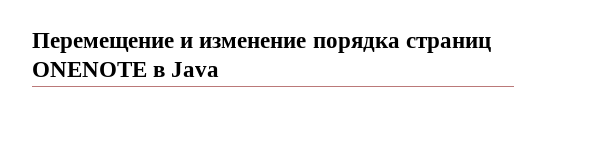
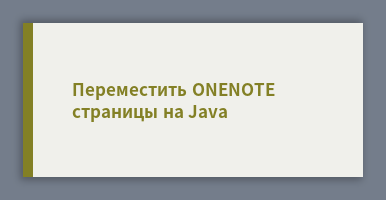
[32,33,491,53] [32,62,166,77] Перемещение и изменение порядка страниц ONENOTE в -> [72,83,275,100] [72,108,184,122] Переместить ONENOTE страницы на

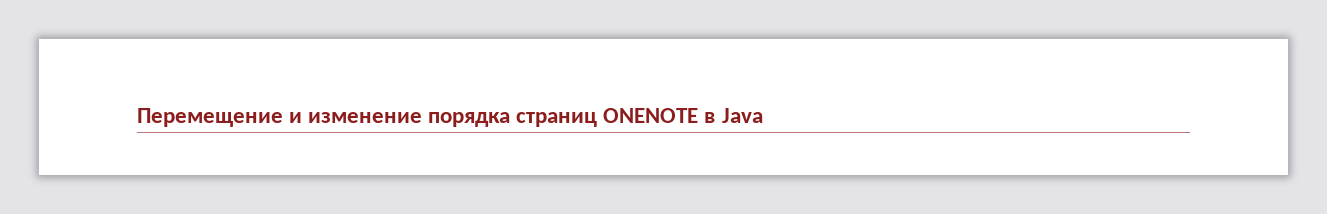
[72,83,275,100] [72,108,184,122] Переместить ONENOTE страницы на -> [137,108,716,127] Перемещение и изменение порядка страниц ONENOTE в

